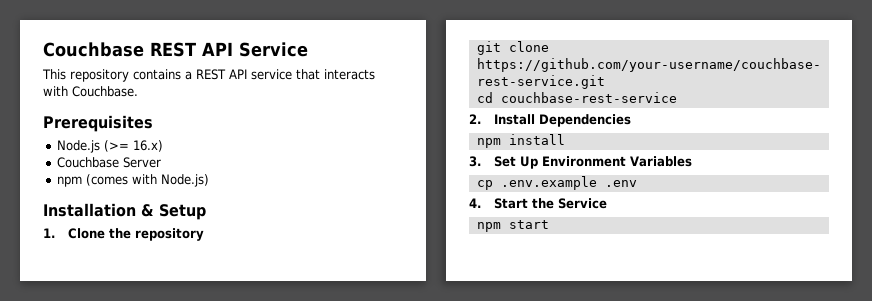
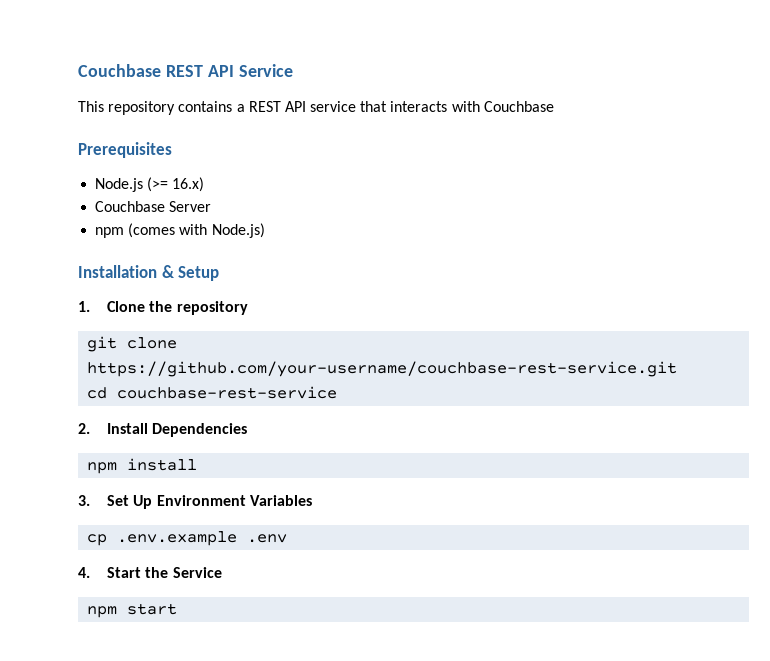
[72,86,138,97] Couchbase. -> [483,101,554,112] Couchbase

